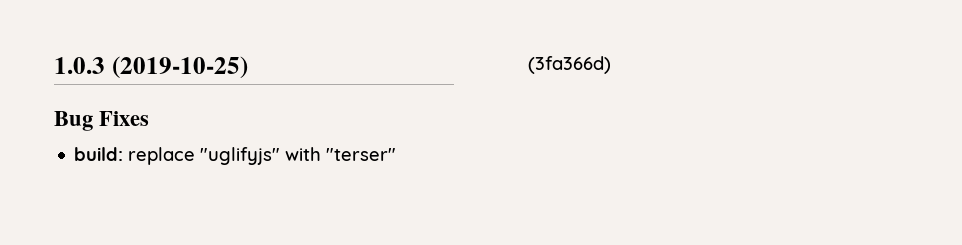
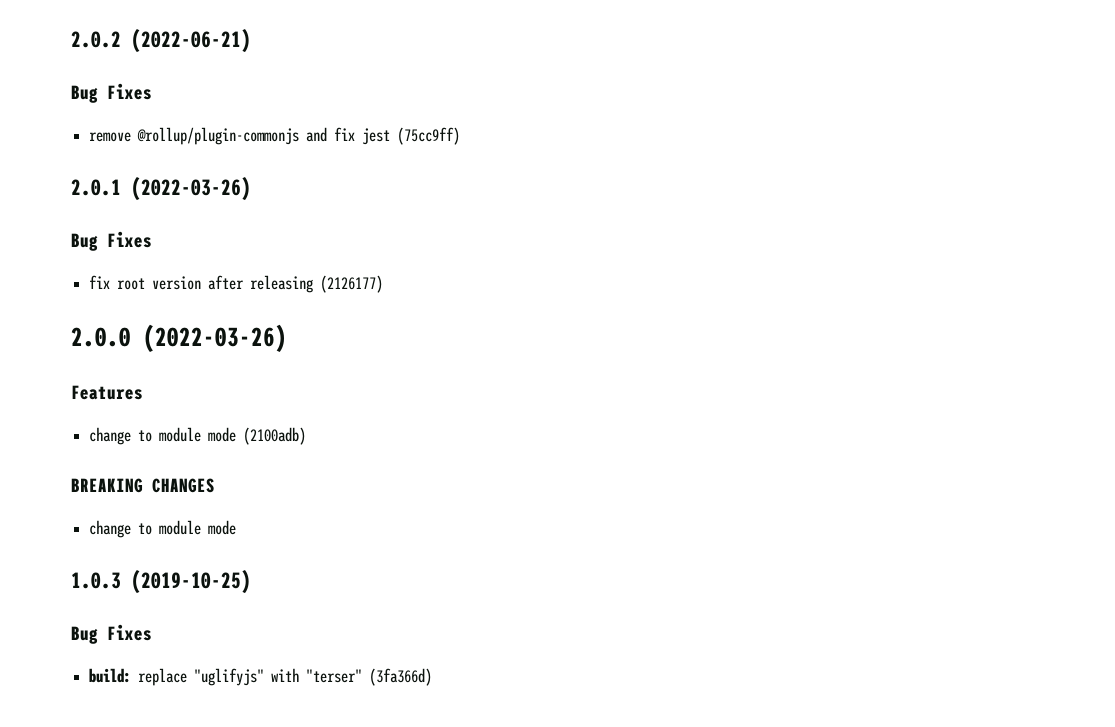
(54, 65) none -> [71,29,251,53] [71,83,152,103] [89,127,461,145] [71,177,251,201] [71,231,152,251] [89,275,384,293] [71,324,287,352] [71,385,143,400] [89,427,307,445] [71,478,215,493] [89,520,237,538] 2.0.2 (2022-06-21) // Bug Fixes // remove @rollup/plugin-commonjs and fix jest (75cc9ff) // 2.0.1 (2022-03-26) // Bug Fixes // fix root version after releasing (2126177) // 2.0.0 (2022-03-26) // Features // change to module mode (2100adb) // BREAKING CHANGES // change to module mode //

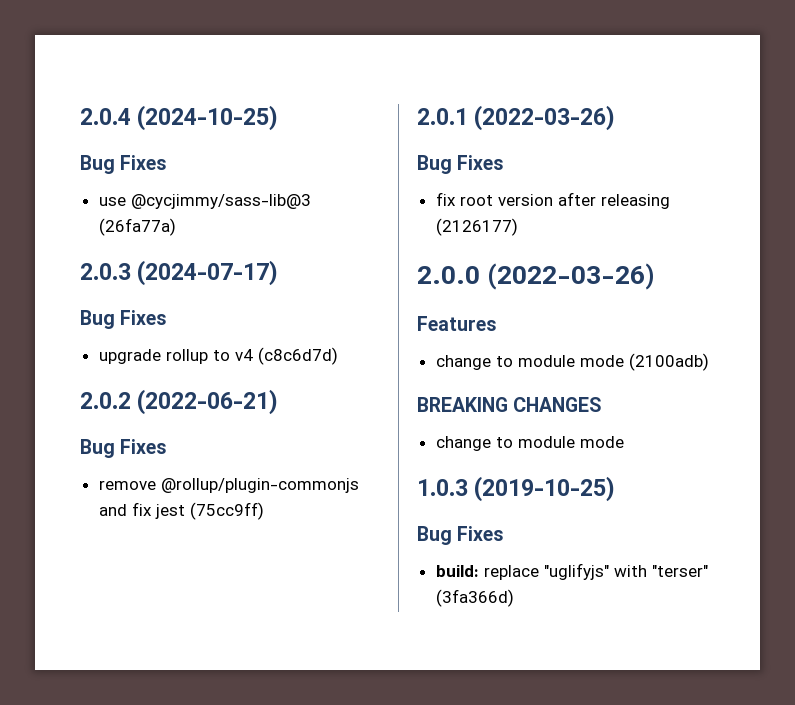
(71, 39) none -> [80,105,279,131] [80,155,167,174] [98,194,311,209] [98,218,176,236] [80,260,279,286] [80,310,167,329] [98,347,338,365] 2.0.4 (2024-10-25) // Bug Fixes // use @cycjimmy/sass-lib@3 (26fa77a) // 2.0.3 (2024-07-17) // Bug Fixes // upgrade rollup to v4 (c8c6d7d) //

